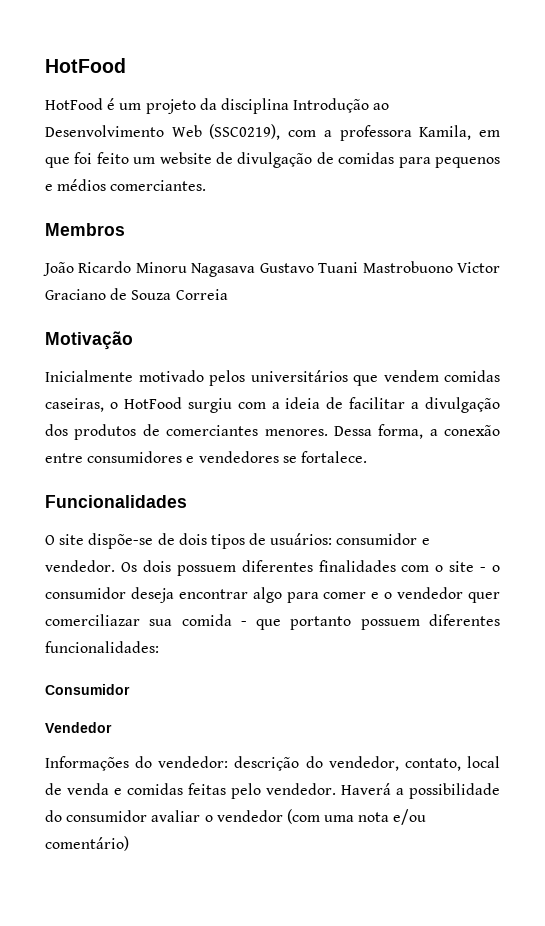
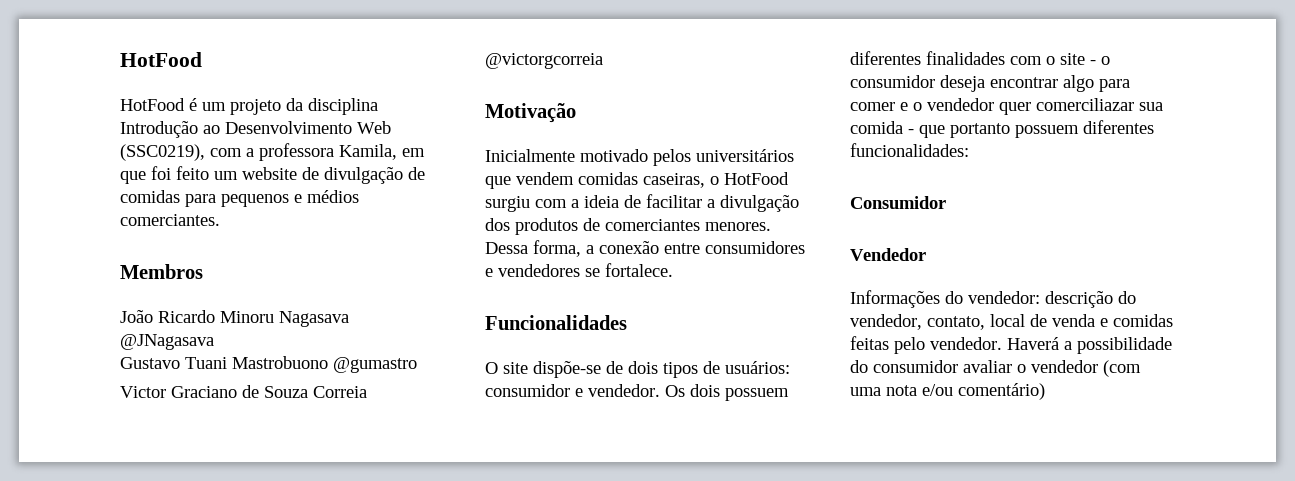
(256, 270) none -> [120,334,214,350] @JNagasava //
(453, 267) none -> [333,357,417,373] @gumastro //
(228, 294) none -> [485,53,603,69] @victorgcorreia

